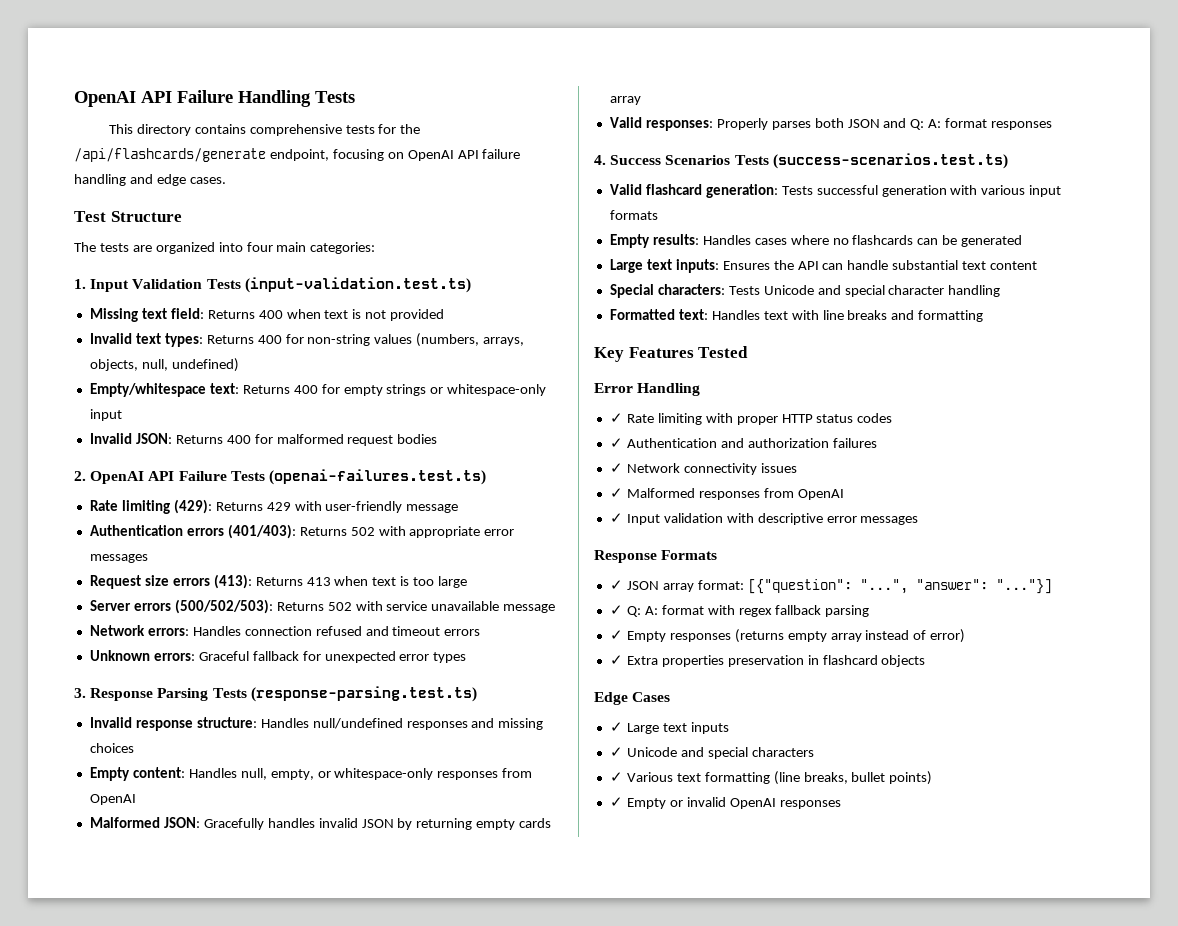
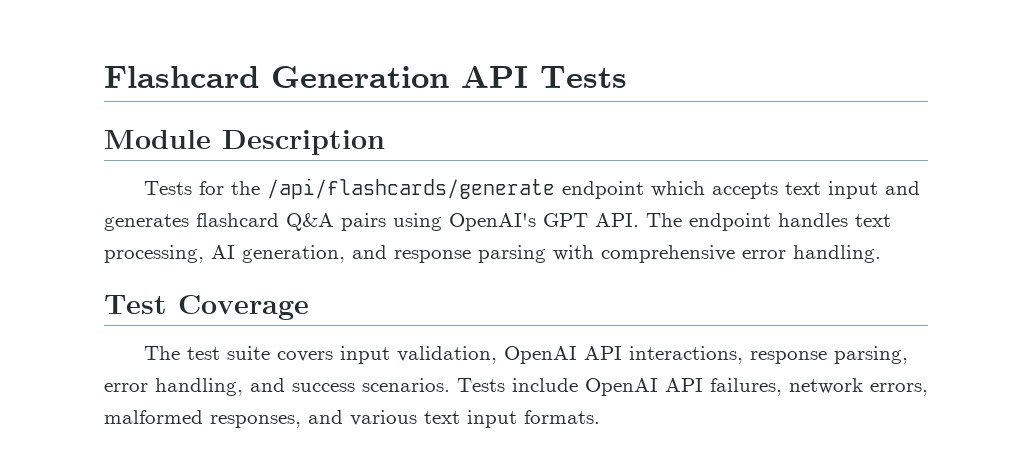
[74,90,355,107] [108,124,421,136] [74,148,521,162] [74,174,226,186] [74,211,182,222] [74,242,376,254] [74,277,471,293] [89,308,445,322] [89,333,525,347] [89,358,239,372] [89,383,547,397] [89,409,122,421] [89,433,438,446] [74,469,486,485] [89,499,459,514] [89,524,515,539] [89,554,148,563] [89,574,468,589] [89,599,556,614] [89,625,481,636] [89,650,467,663] [74,686,477,702] [89,717,544,731] [89,743,134,753] [89,767,533,781] [89,794,136,805] [89,817,552,830] [609,96,641,105] [609,117,1053,131] [594,153,1008,169] [609,184,1062,198] [609,210,658,220] [609,234,1023,248] [609,259,1038,273] [609,284,1001,298] [609,309,984,322] [594,346,749,362] [594,383,701,396] [609,413,893,425] [609,438,877,448] [609,463,797,475] [609,488,844,500] [609,513,919,525] [594,550,718,563] [609,579,1052,594] [609,605,870,617] [609,629,966,643] [609,655,926,667] [594,692,671,705] [609,722,729,734] [609,747,814,759] [609,771,933,785] [609,797,841,809] OpenAI API Failure Handling Tests // This directory contains comprehensive tests for the /api/flashcards/generate endpoint, focusing on OpenAI API failure handling and edge cases. // Test Structure // The tests are organized into four main categories: // 1. Input Validation Tests (input-validation.test.ts) // Missing text field: Returns 400 when text is not provided // Invalid text types: Returns 400 for non-string values (numbers, arrays, objects, null, undefined) // Empty/whitespace text: Returns 400 for empty strings or whitespace-only input // Invalid JSON: Returns 400 for malformed request bodies // 2. OpenAI API Failure Tests (openai-failures.test.ts) // Rate limiting (429): Returns 429 with user-friendly message // Authentication errors (401/403): Returns 502 with appropriate error messages // Request size errors (413): Returns 413 when text is too large // Server errors (500/502/503): Returns 502 with service unavailable message // Network errors: Handles connection refused and timeout errors // Unknown errors: Graceful fallback for unexpected error types // 3. Response Parsing Tests (response-parsing.test.ts) // Invalid response structure: Handles null/undefined responses and missing choices // Empty content: Handles null, empty, or whitespace-only responses from OpenAI // Malformed JSON: Gracefully handles invalid JSON by returning empty cards array // Valid responses: Properly parses both JSON and Q: A: format responses // 4. Success Scenarios Tests (success-scenarios.test.ts) // Valid flashcard generation: Tests successful generation with various input formats // Empty results: Handles cases where no flashcards can be generated // Large text inputs: Ensures the API can handle substantial text content // Special characters: Tests Unicode and special character handling // Formatted text: Handles text with line breaks and formatting // Key Features Tested // Error Handling // ✓ Rate limiting with proper HTTP status codes // ✓ Authentication and authorization failures // ✓ Network connectivity issues // ✓ Malformed responses from OpenAI // ✓ Input validation with descriptive error messages // Response Formats // ✓ JSON array format: [{"question": "...", "answer": "..."}] // ✓ Q: A: format with regex fallback parsing // ✓ Empty responses (returns empty array instead of error) // ✓ Extra properties preservation in flashcard objects // Edge Cases // ✓ Large text inputs // ✓ Unicode and special characters // ✓ Various text formatting (line breaks, bullet points) // ✓ Empty or invalid OpenAI responses -> [104,66,627,88] [104,130,385,155] [144,178,921,199] [104,213,891,231] [104,245,881,263] [104,295,309,320] [144,346,909,364] [104,378,928,396] [104,410,600,428] Flashcard Generation API Tests // Module Description // Tests for the /api/flashcards/generate endpoint which accepts text input and generates flashcard Q&A pairs using OpenAI's GPT API. The endpoint handles text processing, AI generation, and response parsing with comprehensive error handling. // Test Coverage // The test suite covers input validation, OpenAI API interactions, response parsing, error handling, and success scenarios. Tests include OpenAI API failures, network errors, malformed responses, and various text input formats.

